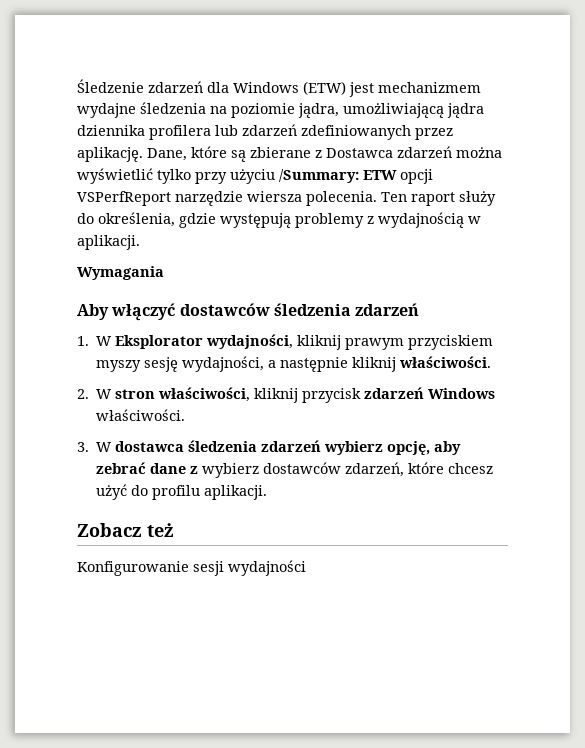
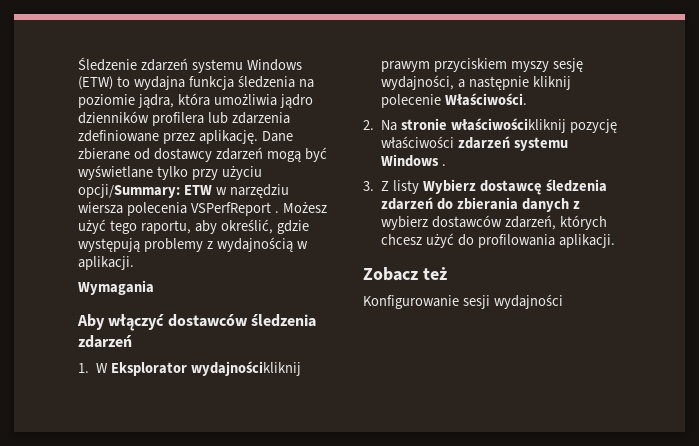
[207,82,229,93] dla -> [191,59,243,73] systemu
[349,82,481,97] [77,103,136,118] jest mechanizmem wydajne -> [116,76,234,90] to wydajna funkcja
[343,103,484,118] [77,124,453,140] [77,146,502,162] [77,168,433,184] [77,191,496,206] [77,212,175,227] umożliwiającą jądra dziennika profilera lub zdarzeń zdefiniowanych przez aplikację. Dane, które są zbierane z Dostawca zdarzeń można wyświetlić tylko przy użyciu /Summary: ETW opcji VSPerfReport narzędzie wiersza polecenia. Ten raport służy do określenia, -> [177,93,313,108] [78,111,290,126] [78,130,293,144] [78,147,327,162] [78,165,262,180] [78,184,289,198] [78,202,327,216] [78,219,273,234] która umożliwia jądro dzienników profilera lub zdarzenia zdefiniowane przez aplikację. Dane zbierane od dostawcy zdarzeń mogą być wyświetlane tylko przy użyciu opcji/Summary: ETW w narzędziu wiersza polecenia VSPerfReport . Możesz użyć tego raportu, aby określić,
[206,334,342,350] wydajności, kliknij -> [191,361,302,376] wydajnościkliknij
[399,356,492,368] właściwości. -> [381,93,528,108] polecenie Właściwości.
[96,387,496,403] [96,409,186,421] [77,440,462,455] [96,462,187,474] W stron właściwości, kliknij przycisk zdarzeń Windows właściwości. // 3. W dostawca śledzenia zdarzeń wybierz opcję, aby zebrać dane -> [381,118,617,133] [381,136,569,151] [381,154,447,167] [363,179,607,195] [381,197,569,212] Na stronie właściwościkliknij pozycję właściwości zdarzeń systemu Windows . // 3. Z listy Wybierz dostawcę śledzenia zdarzeń do zbierania danych
[408,462,445,474] które -> [559,215,607,230] których
[152,485,201,500] profilu -> [477,234,555,248] profilowania

